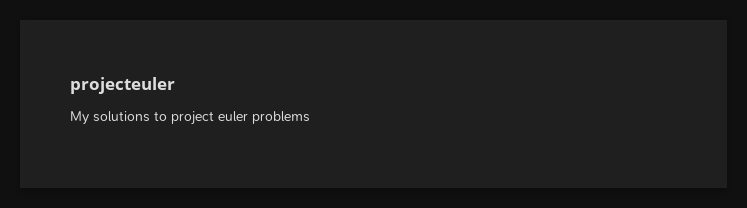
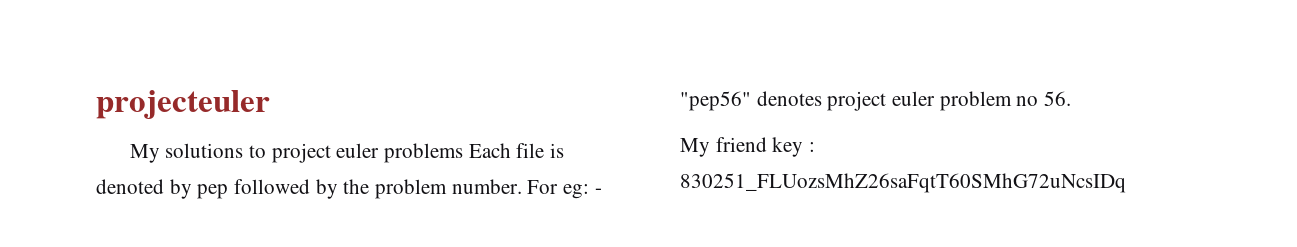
(310, 117) none -> [468,143,565,158] [96,179,602,199] [680,91,1072,111] [680,137,816,157] [680,173,1126,193] Each file is denoted by pep followed by the problem number. For eg: - "pep56" denotes project euler problem no 56. // My friend key : 830251_FLUozsMhZ26saFqtT60SMhG72uNcsIDq

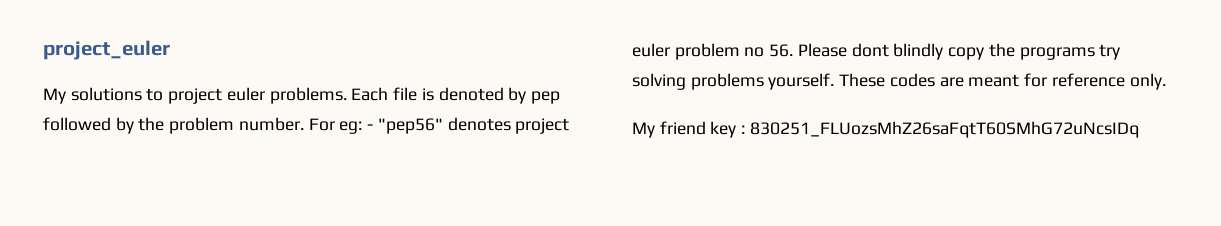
[96,90,270,119] projecteuler -> [43,40,170,60] project_euler
[384,143,464,163] problems -> [269,87,347,104] problems.
(1072, 98) none -> [797,43,1121,60] [632,73,1166,90] Please dont blindly copy the programs try solving problems yourself. These codes are meant for reference only.

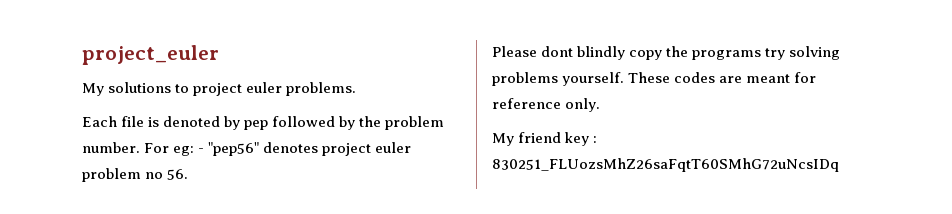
(347, 95) none -> (357, 89) //
(794, 50) none -> (189, 174) //

